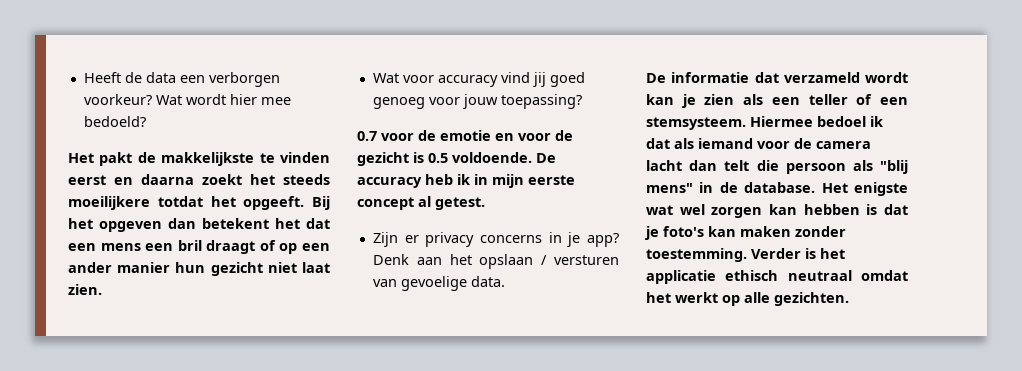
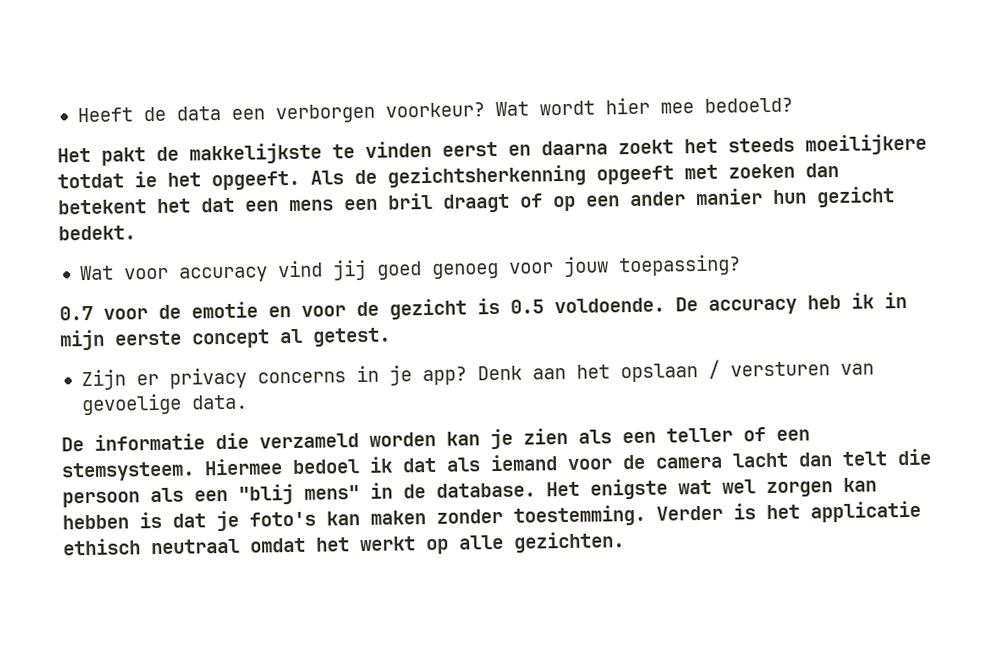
(203, 201) none -> [134,170,157,188] ie
[312,196,330,210] [68,218,162,232] Bij het opgeven -> [310,163,795,188] Als de gezichtsherkenning opgeeft met zoeken
[267,262,330,273] [68,284,102,295] niet laat zien. -> [58,225,136,241] bedekt.
[754,72,908,83] dat verzameld wordt -> [215,431,436,450] die verzameld worden
(873, 165) none -> [194,489,228,502] een

